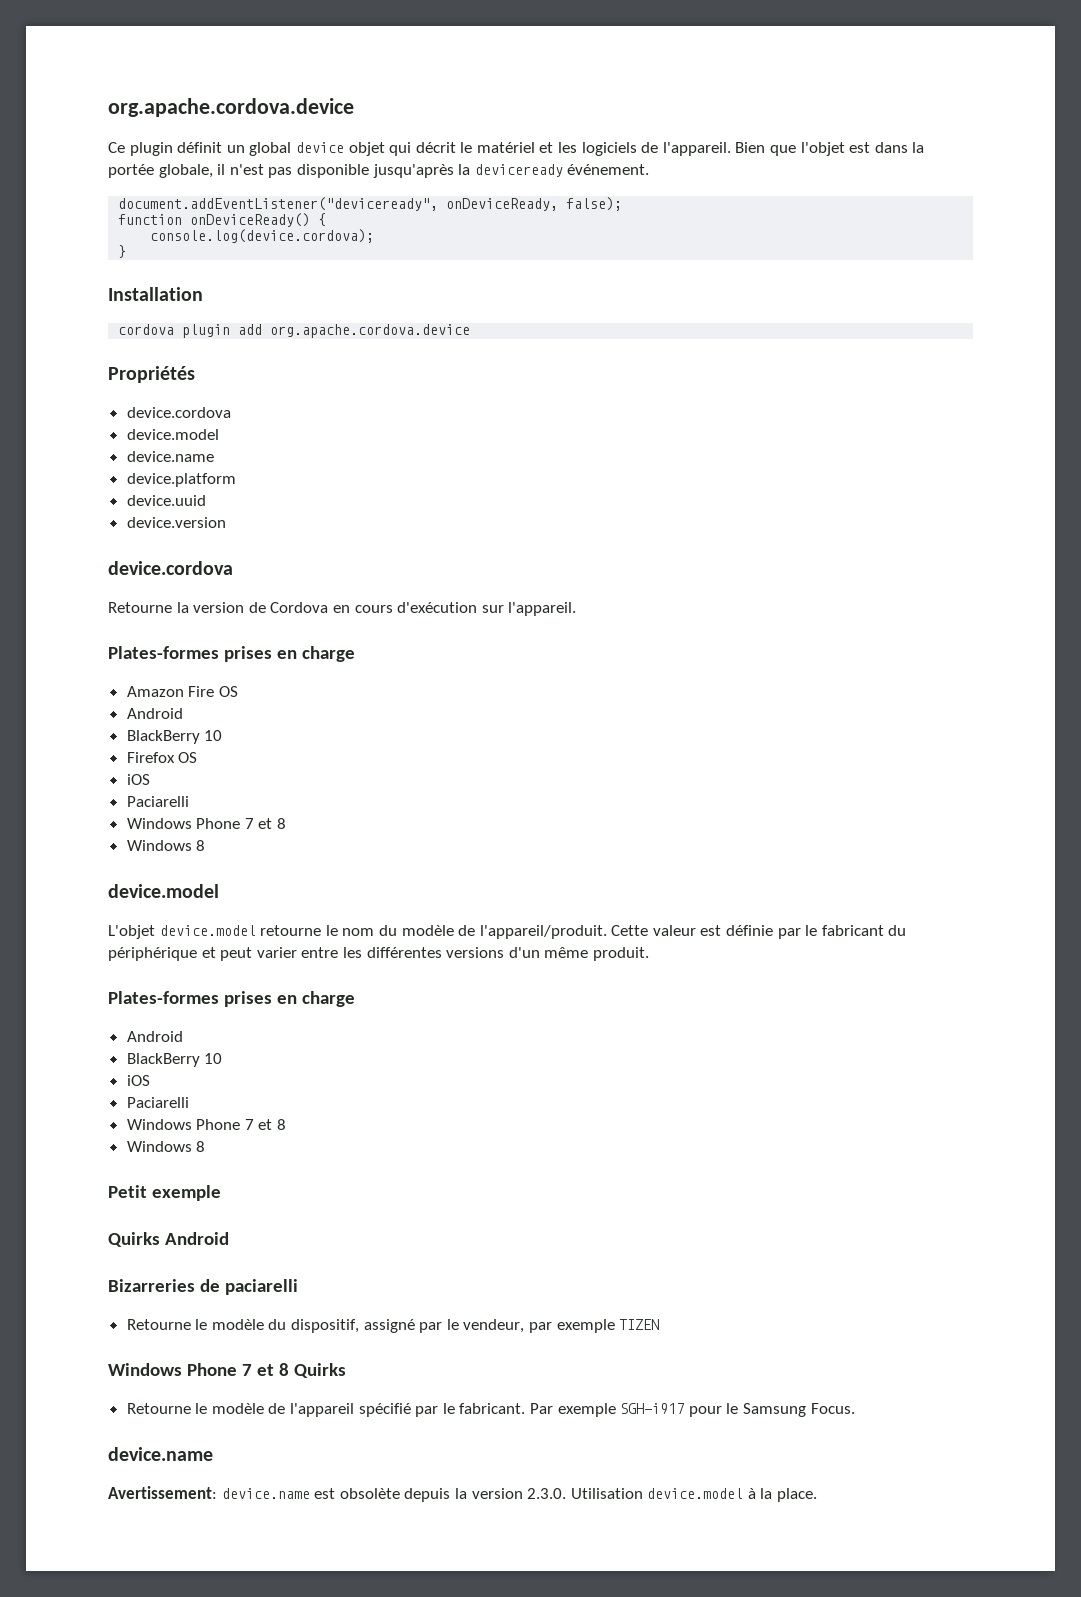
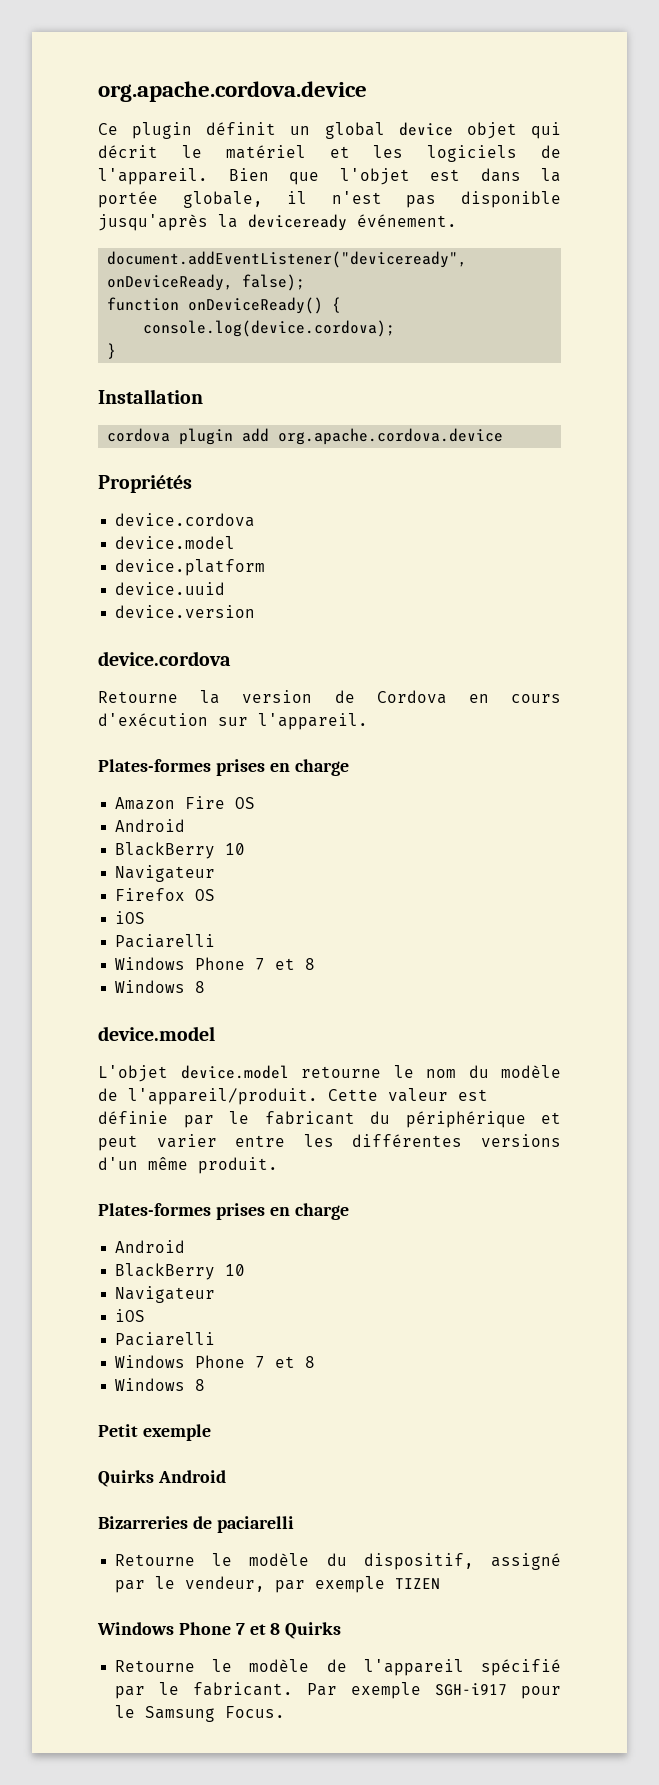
[126,451,214,462] // device.name -> (236, 542) none
(223, 735) none -> [115,865,216,882] // Navigateur
(223, 1058) none -> [115,1286,216,1303] // Navigateur
[108,1447,213,1461] [108,1486,818,1502] // device.name // Avertissement: device.name est obsolète depuis la version 2.3.0. Utilisation device.model à la place. -> (286, 1712) none

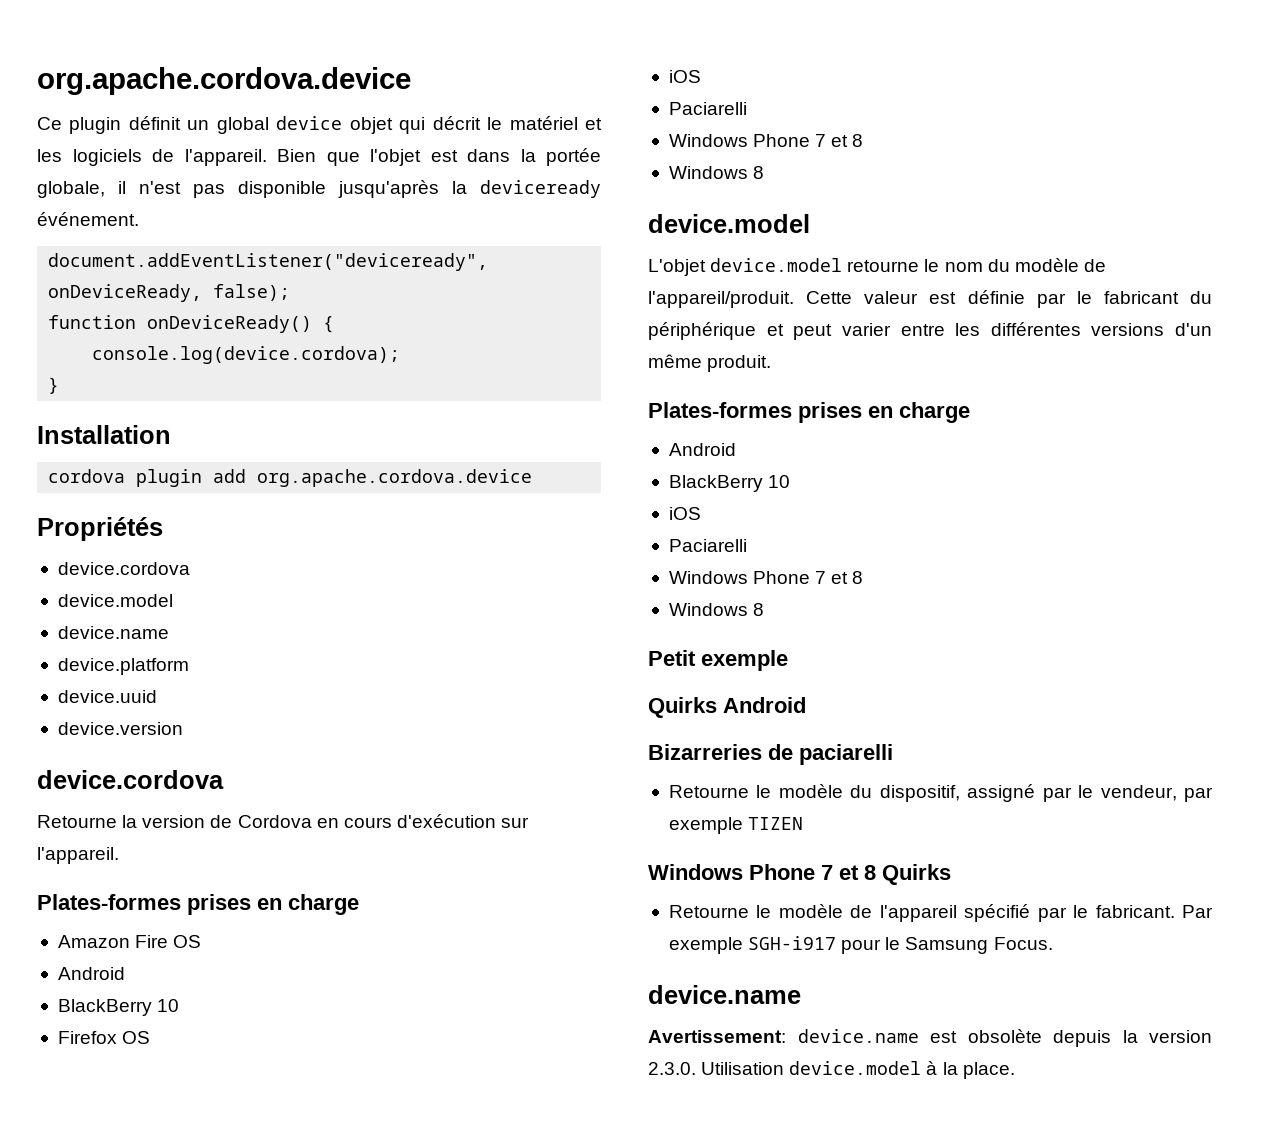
(236, 542) none -> [57,626,169,639] // device.name
[115,865,216,882] // Navigateur -> (180, 1005) none
[115,1286,216,1303] // Navigateur -> (791, 481) none
(286, 1712) none -> [648,985,801,1004] [648,1029,1212,1047] [648,1061,1015,1079] // device.name // Avertissement: device.name est obsolète depuis la version 2.3.0. Utilisation device.model à la place.

